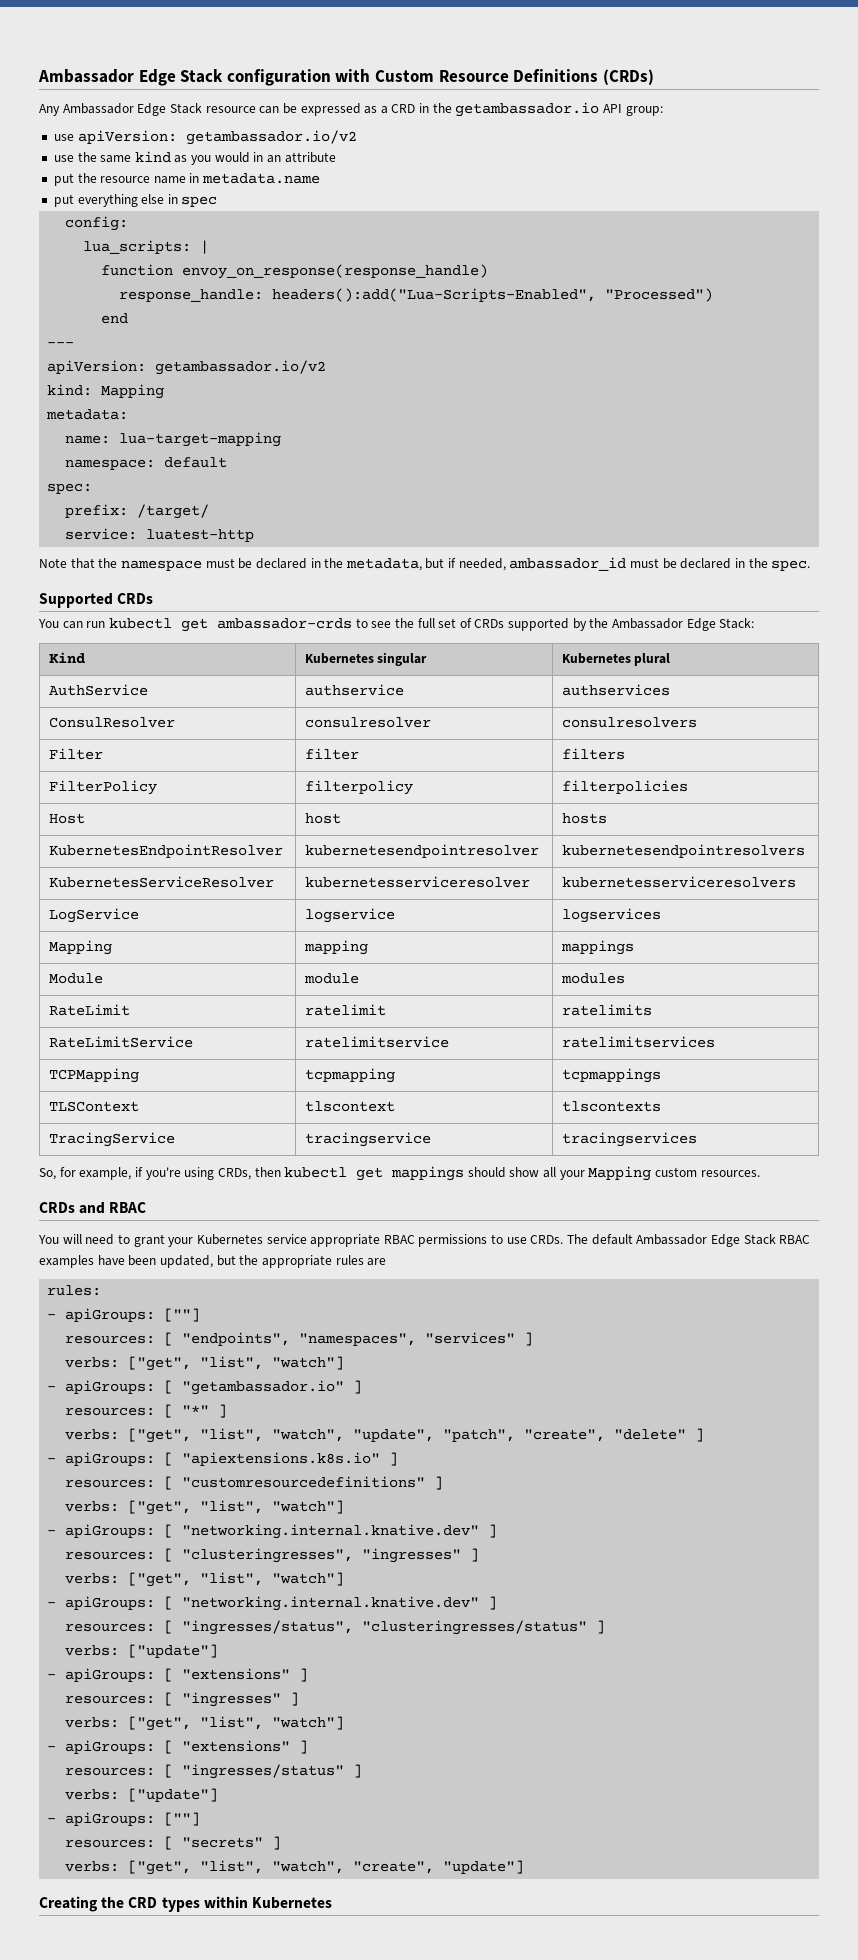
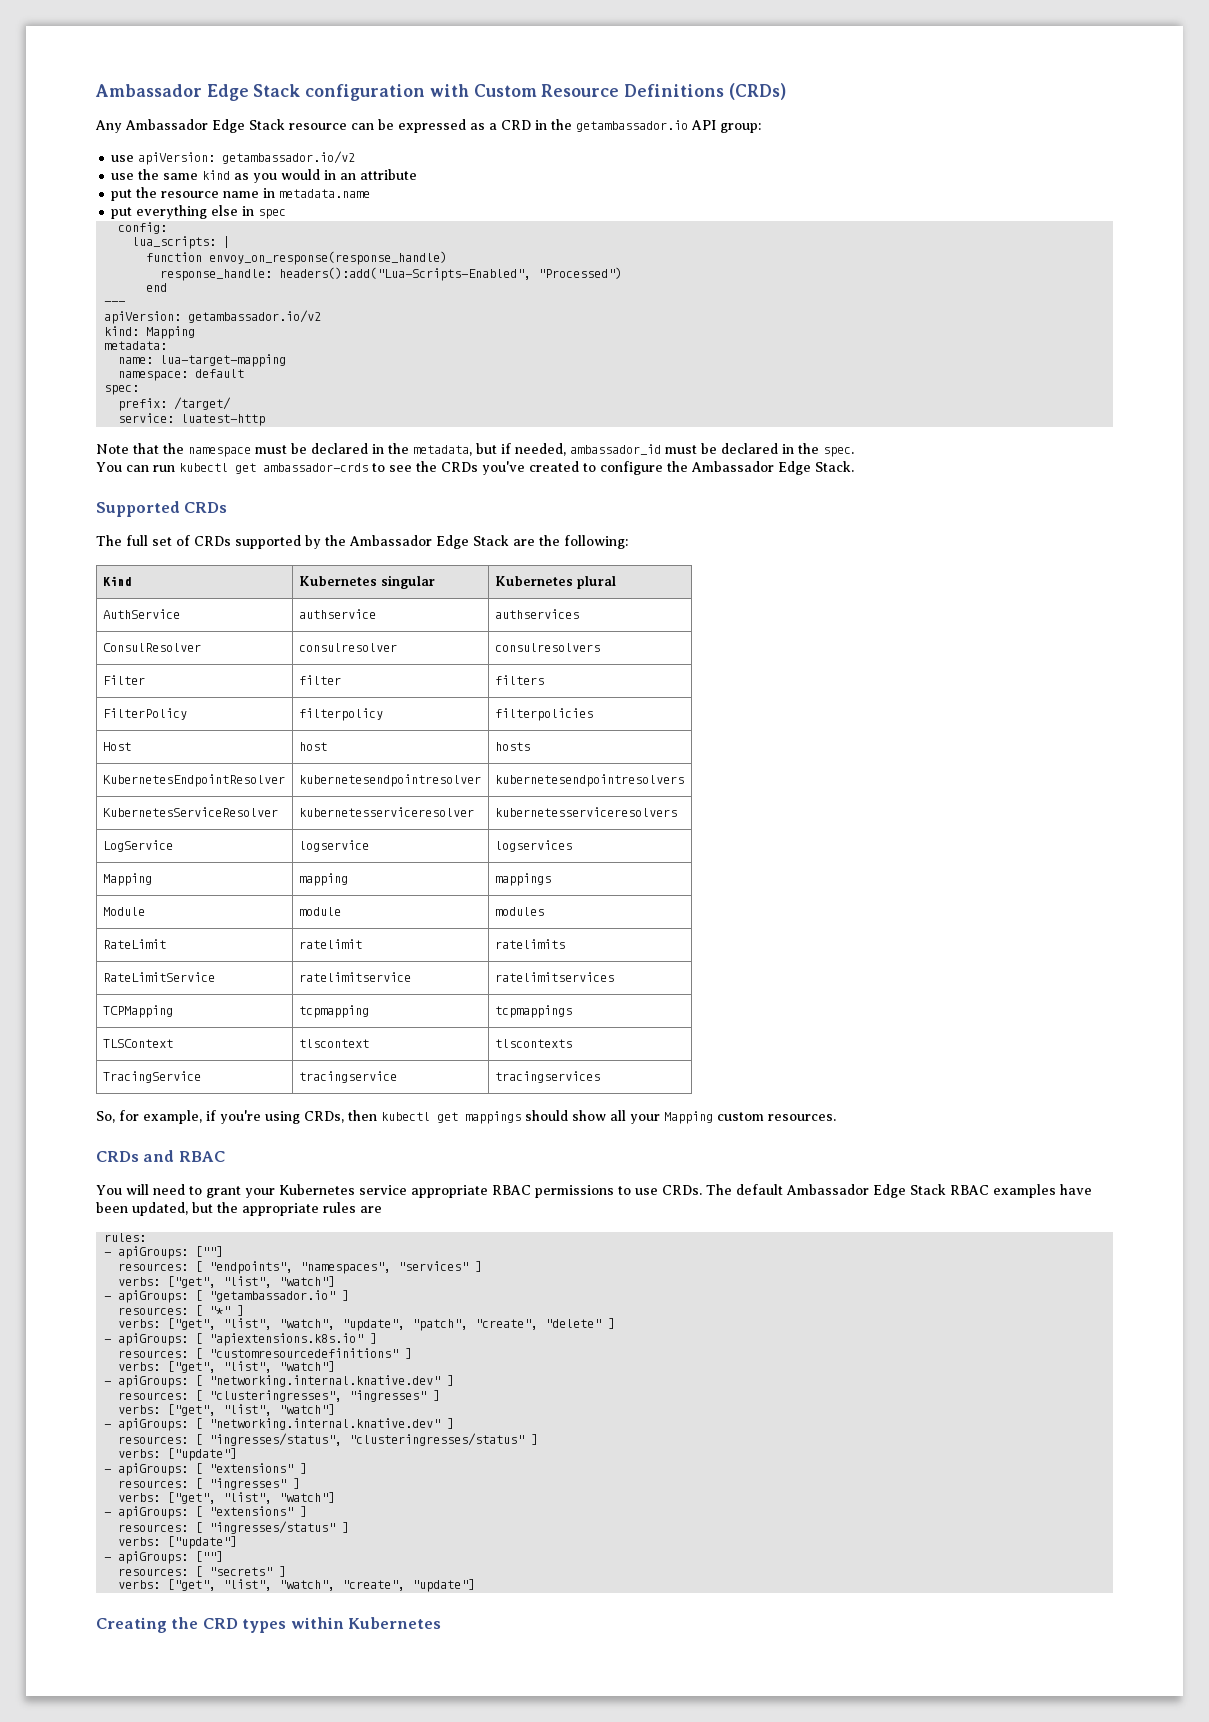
[39,593,154,608] // Supported CRDs -> (854, 452) none
(414, 623) none -> [441,461,854,475] [96,501,228,517] [96,535,122,546] CRDs you've created to configure the Ambassador Edge Stack. // Supported CRDs // The
[719,618,755,629] Stack: -> [473,535,628,549] Stack are the following:

